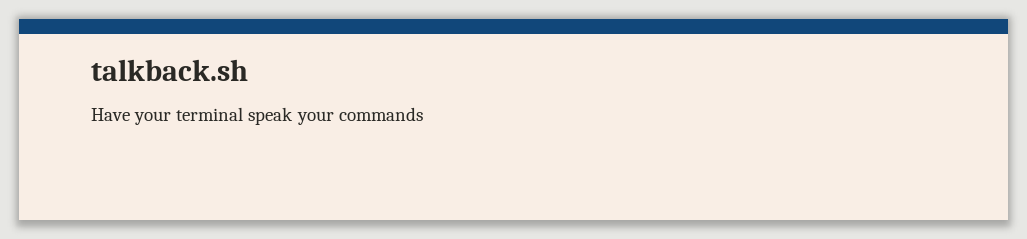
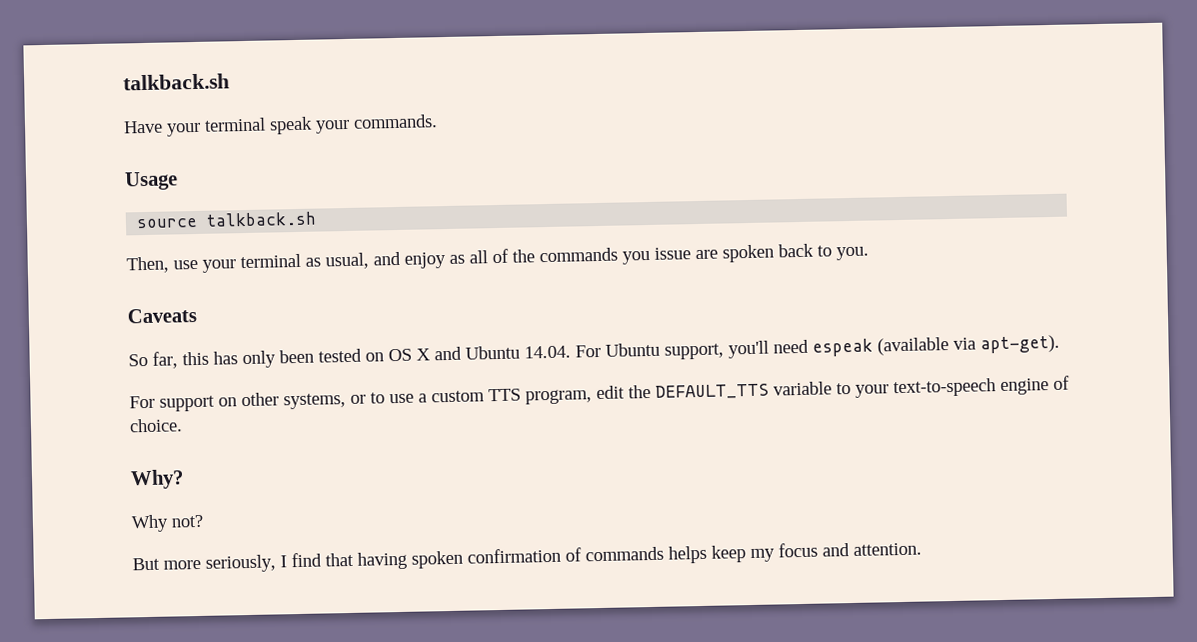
[338,107,423,121] commands -> [353,114,438,129] [124,171,178,191] [136,211,318,229] [126,243,869,274] [127,307,197,324] [128,334,1060,369] [129,375,1070,412] [129,418,183,433] [130,469,184,490] [131,514,204,533] [132,542,922,573] commands. // Usage // source talkback.sh // Then, use your terminal as usual, and enjoy as all of the commands you issue are spoken back to you. // Caveats // So far, this has only been tested on OS X and Ubuntu 14.04. For Ubuntu support, you'll need espeak (available via apt-get). // For support on other systems, or to use a custom TTS program, edit the DEFAULT_TTS variable to your text-to-speech engine of choice. // Why? // Why not? // But more seriously, I find that having spoken confirmation of commands helps keep my focus and attention.

